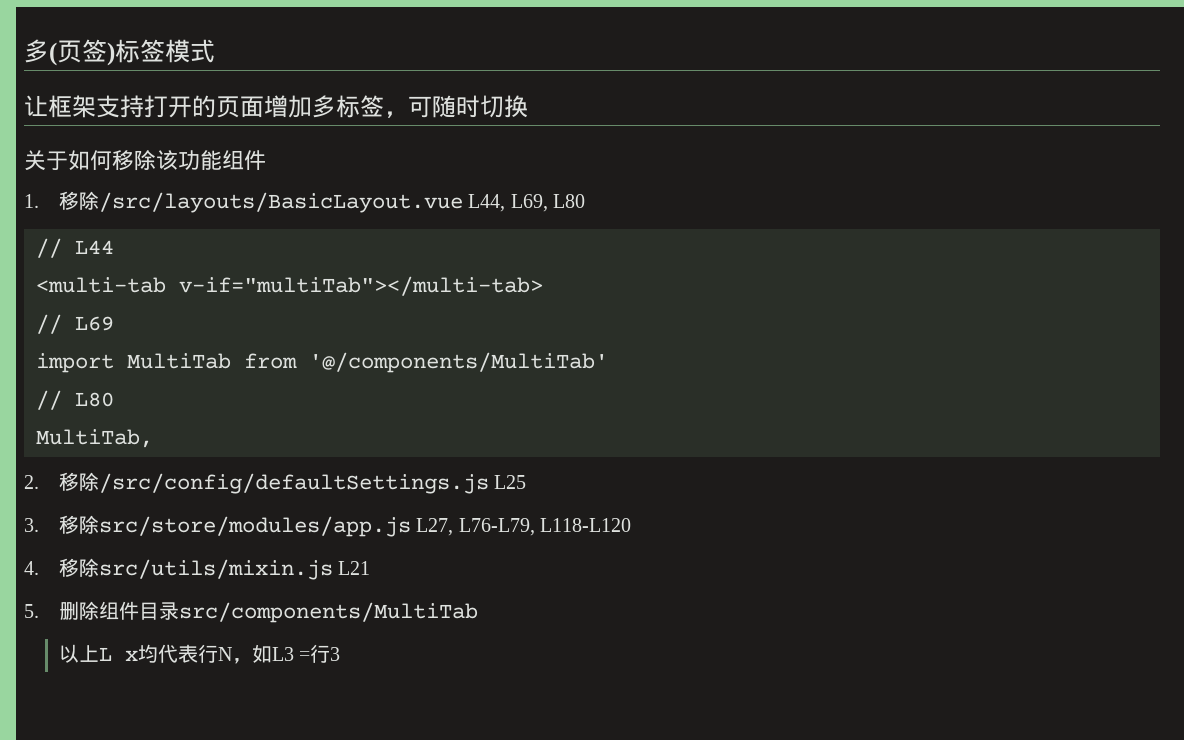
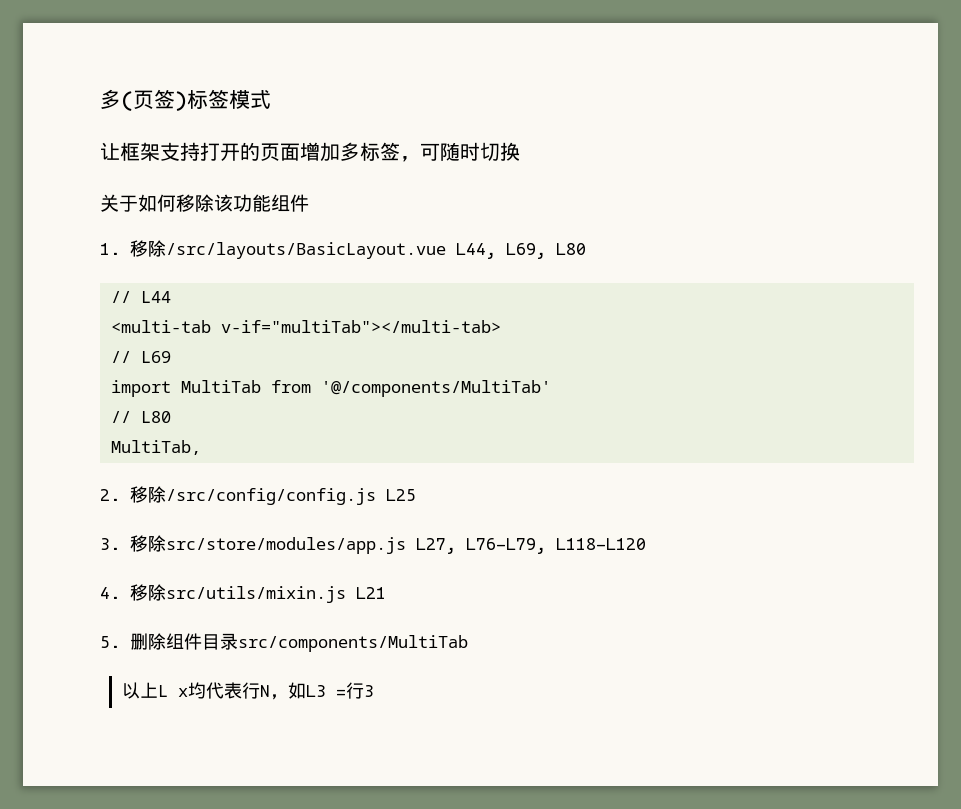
[98,473,489,494] /src/config/defaultSettings.js -> [166,488,376,505] /src/config/config.js

